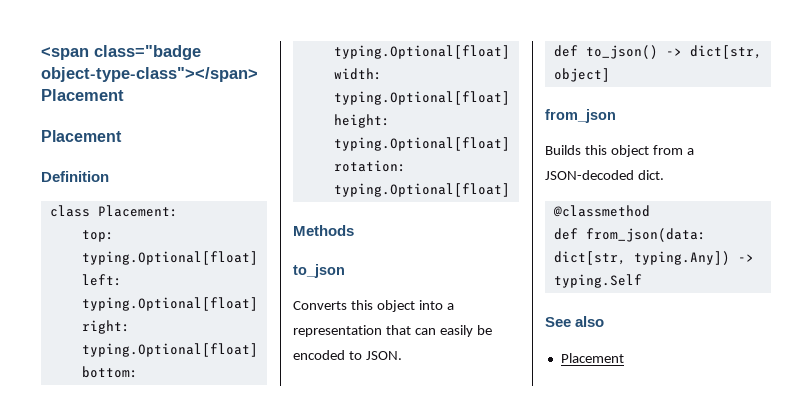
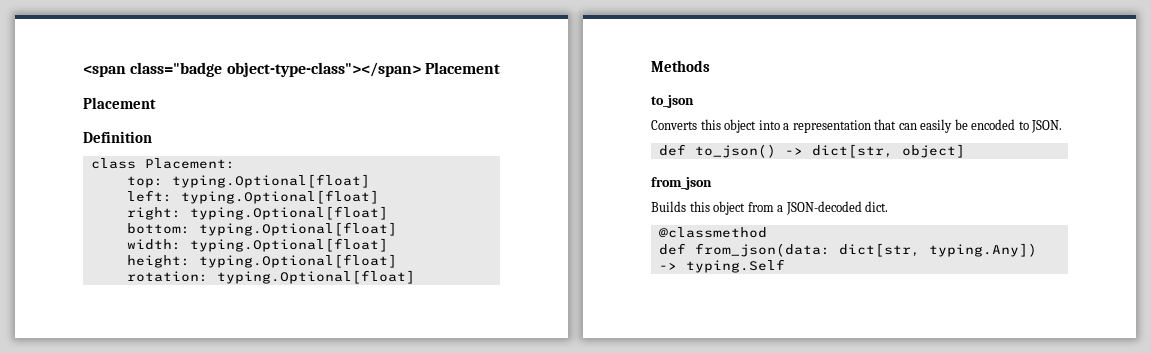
[545,316,605,327] [560,353,624,363] // See also // Placement -> (785, 266) none

